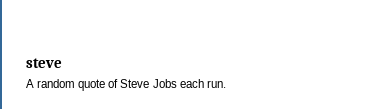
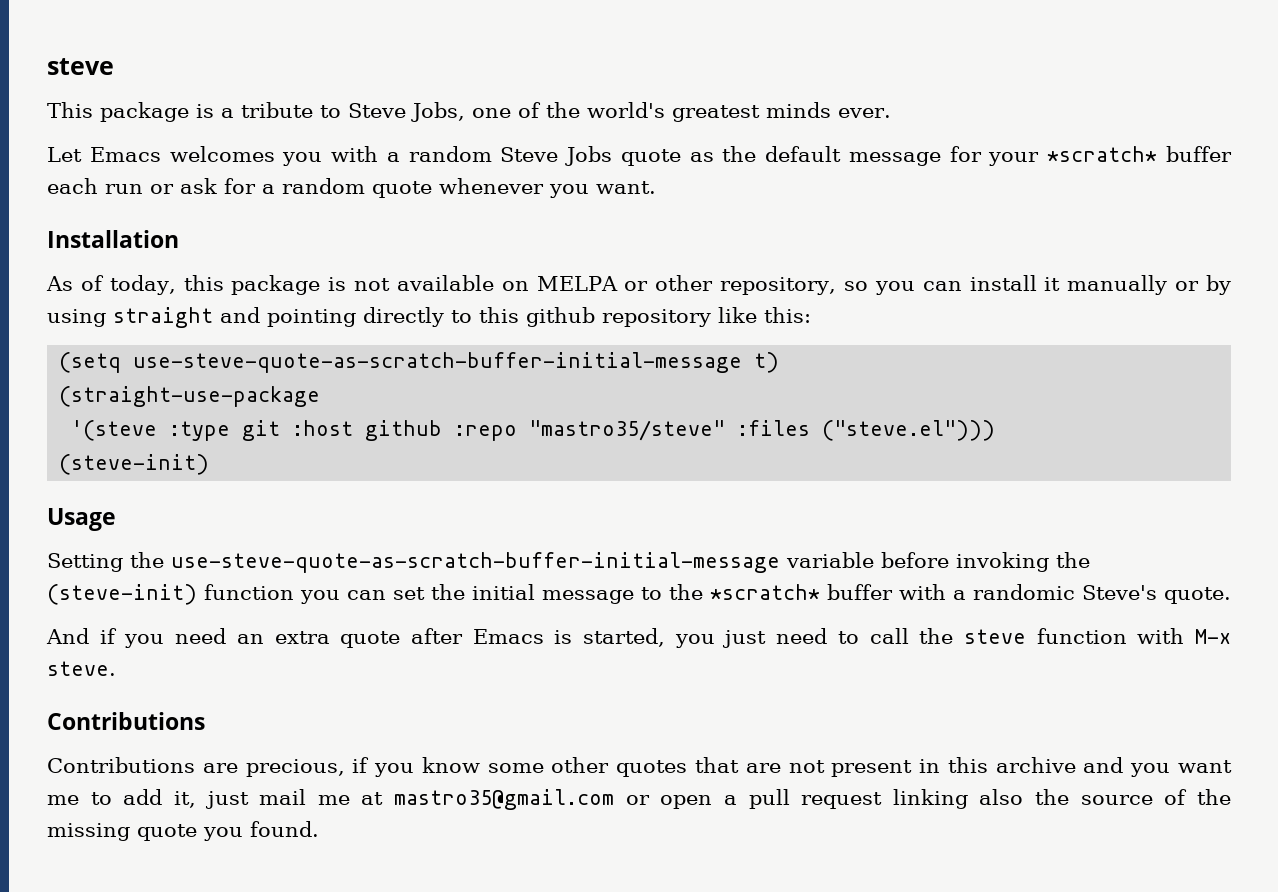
[26,79,226,91] A random quote of Steve Jobs each run. -> [47,102,891,122] [47,146,1232,166] [47,178,656,198] [47,230,179,248] [46,275,1231,295] [47,307,811,328] [59,352,780,373] [59,386,321,407] [71,420,996,441] [59,454,210,475] [47,508,116,531] [47,552,1090,573] [47,584,1231,605] [46,628,1232,648] [47,661,116,676] [47,712,205,730] [47,757,1233,777] [47,789,1231,810] [47,821,319,841] This package is a tribute to Steve Jobs, one of the world's greatest minds ever. // Let Emacs welcomes you with a random Steve Jobs quote as the default message for your *scratch* buffer each run or ask for a random quote whenever you want. // Installation // As of today, this package is not available on MELPA or other repository, so you can install it manually or by using straight and pointing directly to this github repository like this: // (setq use-steve-quote-as-scratch-buffer-initial-message t) // (straight-use-package // '(steve :type git :host github :repo "mastro35/steve" :files ("steve.el"))) // (steve-init) // Usage // Setting the use-steve-quote-as-scratch-buffer-initial-message variable before invoking the (steve-init) function you can set the initial message to the *scratch* buffer with a randomic Steve's quote. // And if you need an extra quote after Emacs is started, you just need to call the steve function with M-x steve. // Contributions // Contributions are precious, if you know some other quotes that are not present in this archive and you want me to add it, just mail me at mastro35@gmail.com or open a pull request linking also the source of the missing quote you found.

